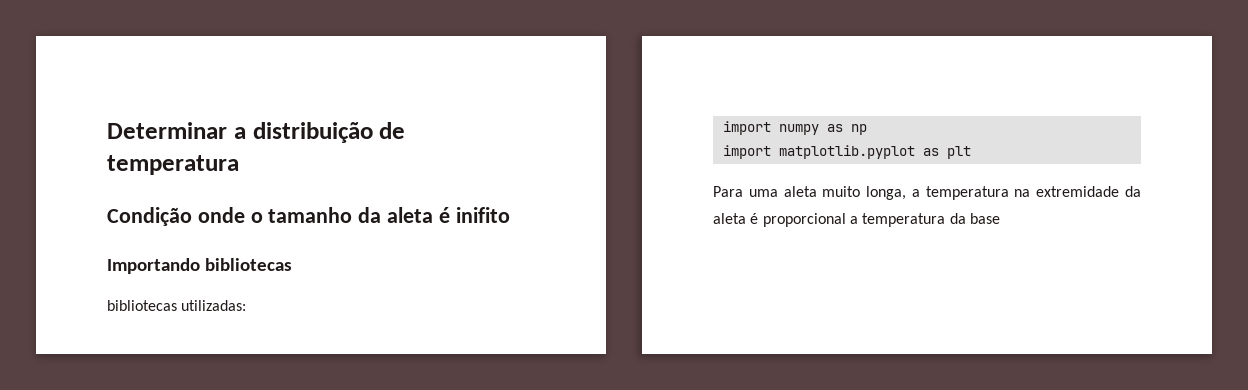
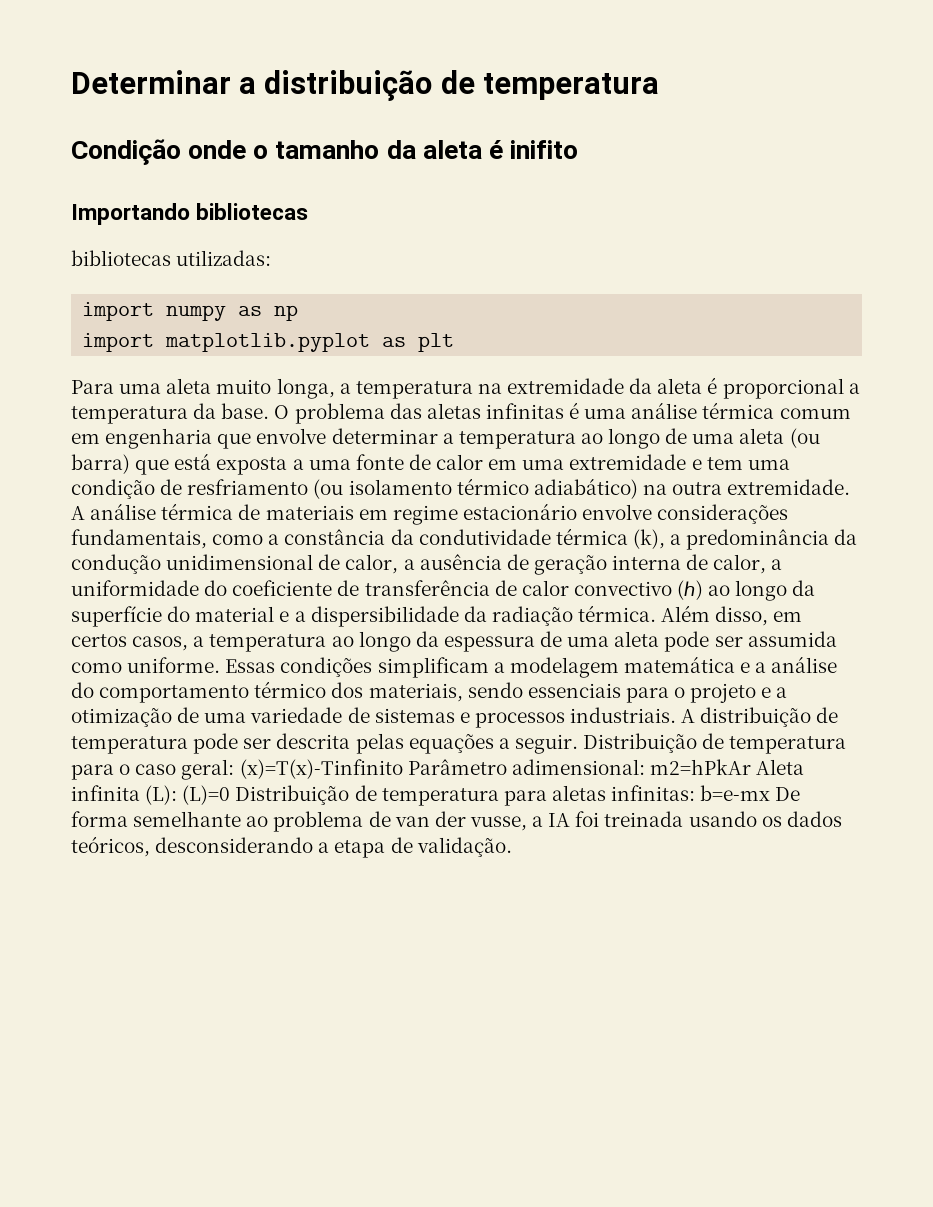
[969,213,1000,224] base -> [221,402,851,424] [71,428,820,449] [71,453,790,475] [71,478,851,499] [71,503,789,525] [71,528,858,550] [71,554,783,575] [71,580,816,601] [71,605,803,627] [71,631,837,652] [71,656,838,678] [71,681,788,703] [71,707,839,728] [71,733,847,754] [71,759,805,780] [71,785,801,806] [71,811,842,832] [71,836,512,858] base. O problema das aletas infinitas é uma análise térmica comum em engenharia que envolve determinar a temperatura ao longo de uma aleta (ou barra) que está exposta a uma fonte de calor em uma extremidade e tem uma condição de resfriamento (ou isolamento térmico adiabático) na outra extremidade. A análise térmica de materiais em regime estacionário envolve considerações fundamentais, como a constância da condutividade térmica (k), a predominância da condução unidimensional de calor, a ausência de geração interna de calor, a uniformidade do coeficiente de transferência de calor convectivo (ℎ) ao longo da superfície do material e a dispersibilidade da radiação térmica. Além disso, em certos casos, a temperatura ao longo da espessura de uma aleta pode ser assumida como uniforme. Essas condições simplificam a modelagem matemática e a análise do comportamento térmico dos materiais, sendo essenciais para o projeto e a otimização de uma variedade de sistemas e processos industriais. A distribuição de temperatura pode ser descrita pelas equações a seguir. Distribuição de temperatura para o caso geral: (x)=T(x)-Tinfinito Parâmetro adimensional: m2=hPkAr Aleta infinita (L): (L)=0 Distribuição de temperatura para aletas infinitas: b=e-mx De forma semelhante ao problema de van der vusse, a IA foi treinada usando os dados teóricos, desconsiderando a etapa de validação.

